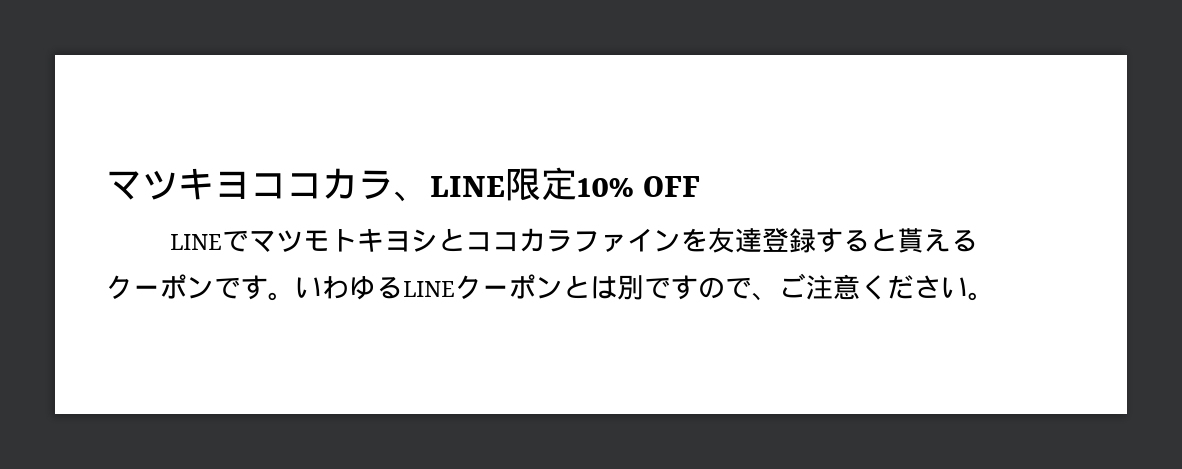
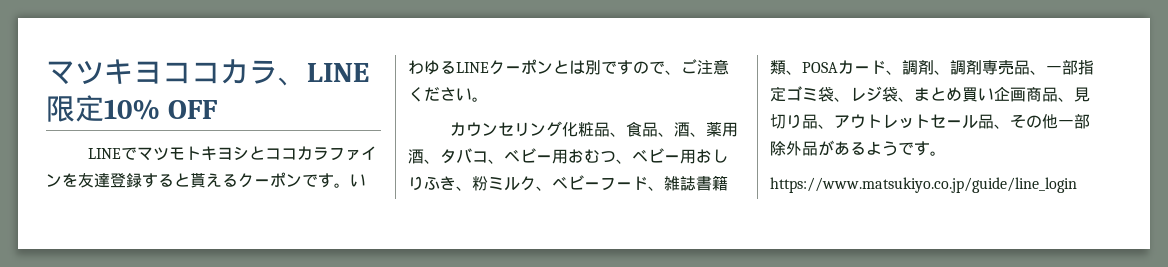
(995, 296) none -> [449,121,738,137] [408,148,728,164] [408,175,728,191] [770,60,1094,75] [770,86,1090,102] [770,114,1090,129] [770,140,946,156] [770,177,1077,193] // カウンセリング化粧品、食品、酒、薬用酒、タバコ、ベビー用おむつ、ベビー用おしりふき、粉ミルク、ベビーフード、雑誌書籍類、POSAカード、調剤、調剤専売品、一部指定ゴミ袋、レジ袋、まとめ買い企画商品、見切り品、アウトレットセール品、その他一部除外品があるようです。 // https://www.matsukiyo.co.jp/guide/line_login

